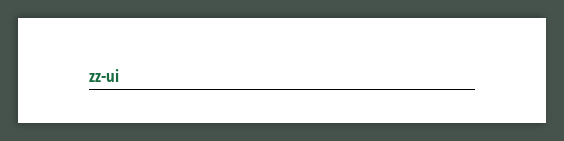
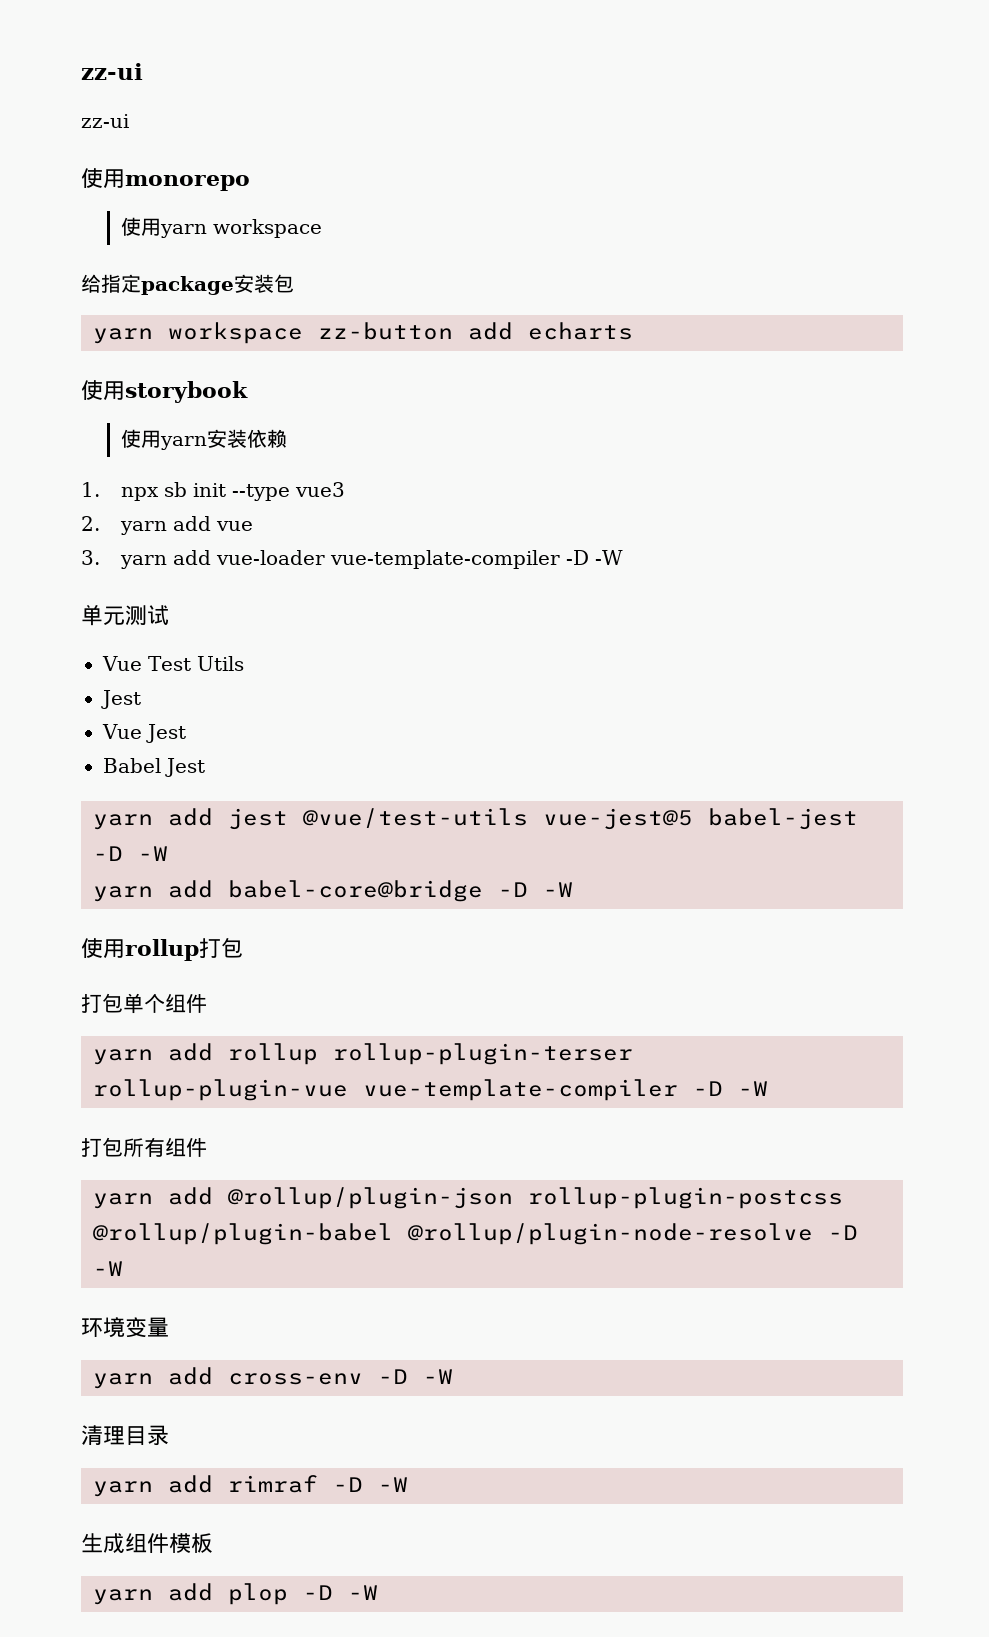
[89,69,119,82] zz-ui -> [81,63,143,80] [81,114,129,128] [81,168,250,191] [120,217,322,238] [81,274,294,295] [93,322,633,344] [81,380,248,403] [120,429,287,450] [81,482,345,501] [81,516,253,535] [81,550,623,569] [81,605,169,626] [102,656,244,671] [101,690,141,709] [102,724,186,743] [103,758,205,777] [93,808,858,830] [93,846,168,861] [93,880,573,902] [81,938,243,961] [81,993,207,1014] [93,1043,633,1065] [93,1079,768,1101] [81,1137,207,1157] [93,1187,843,1209] [93,1223,858,1245] [93,1261,123,1276] [81,1317,169,1338] [93,1367,453,1389] [81,1425,169,1446] [93,1475,408,1497] [81,1533,213,1553] [93,1583,378,1605] zz-ui // zz-ui // 使用monorepo // 使用yarn workspace // 给指定package安装包 // yarn workspace zz-button add echarts // 使用storybook // 使用yarn安装依赖 // 1. npx sb init --type vue3 // 2. yarn add vue // 3. yarn add vue-loader vue-template-compiler -D -W // 单元测试 // Vue Test Utils // Jest // Vue Jest // Babel Jest // yarn add jest @vue/test-utils vue-jest@5 babel-jest -D -W // yarn add babel-core@bridge -D -W // 使用rollup打包 // 打包单个组件 // yarn add rollup rollup-plugin-terser rollup-plugin-vue vue-template-compiler -D -W // 打包所有组件 // yarn add @rollup/plugin-json rollup-plugin-postcss @rollup/plugin-babel @rollup/plugin-node-resolve -D -W // 环境变量 // yarn add cross-env -D -W // 清理目录 // yarn add rimraf -D -W // 生成组件模板 // yarn add plop -D -W

